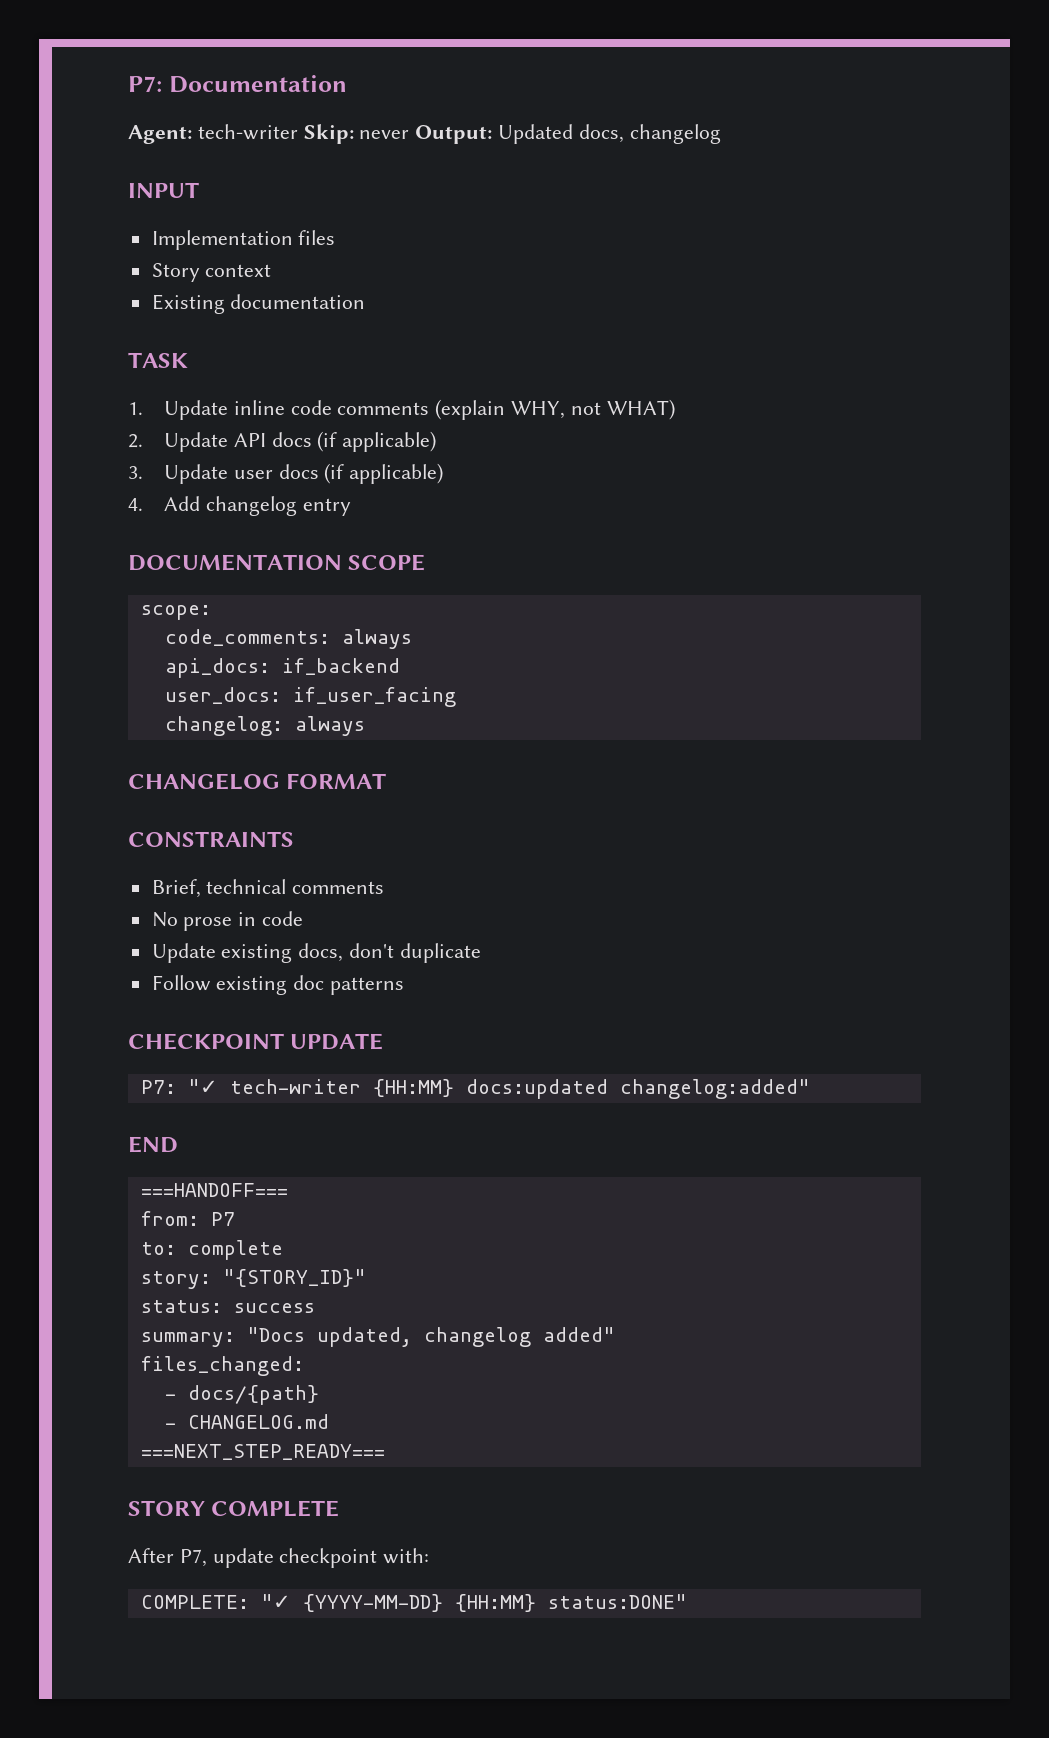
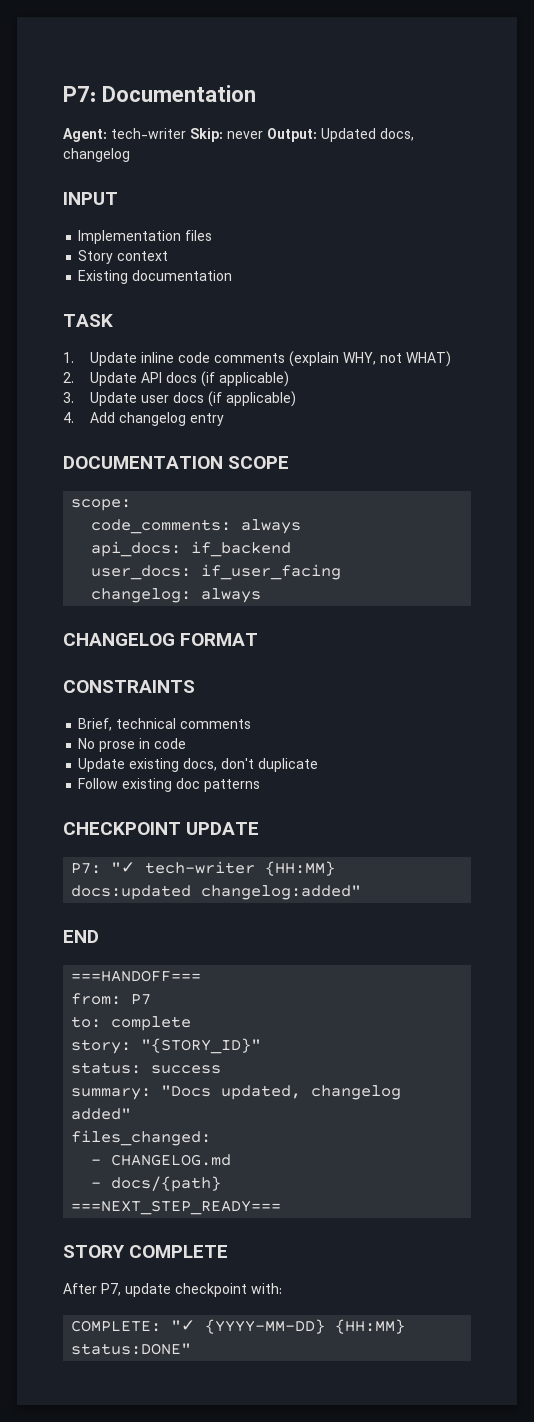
[187,1385,319,1405] [164,1414,329,1429] docs/{path} // - CHANGELOG.md -> [111,1154,232,1166] [91,1176,222,1192] CHANGELOG.md // - docs/{path}

